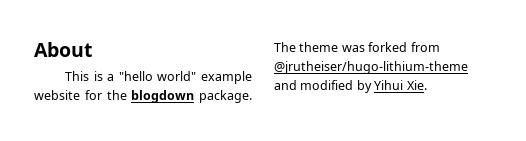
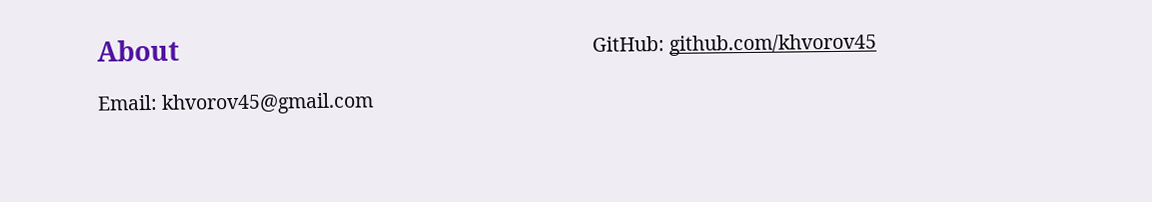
[65,71,252,84] [34,90,252,103] [274,42,440,52] [274,61,468,74] [274,80,427,93] This is a "hello world" example website for the blogdown package. The theme was forked from @jrutheiser/hugo-lithium-theme and modified by Yihui Xie. -> [97,92,375,115] [592,33,878,56] Email: khvorov45@gmail.com // GitHub: github.com/khvorov45

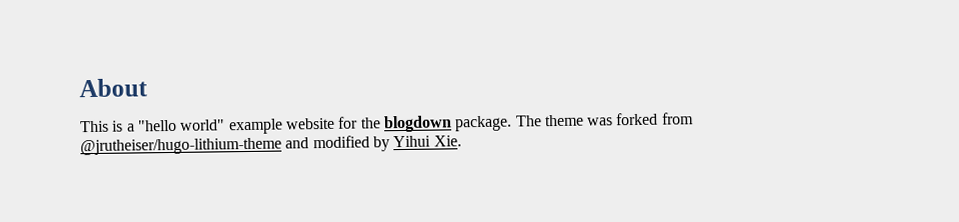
[97,92,375,115] [592,33,878,56] Email: khvorov45@gmail.com // GitHub: github.com/khvorov45 -> [80,112,694,135] [80,135,462,156] This is a "hello world" example website for the blogdown package. The theme was forked from @jrutheiser/hugo-lithium-theme and modified by Yihui Xie.

